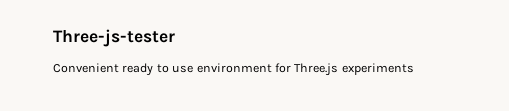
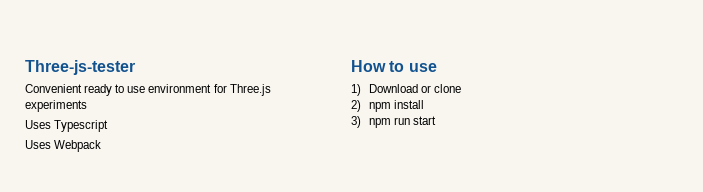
(414, 69) none -> [25,120,109,132] [25,140,102,152] [351,60,437,72] [351,84,462,96] [351,100,425,112] [351,116,437,128] // Uses Typescript // Uses Webpack // How to use // 1) Download or clone // 2) npm install // 3) npm run start

